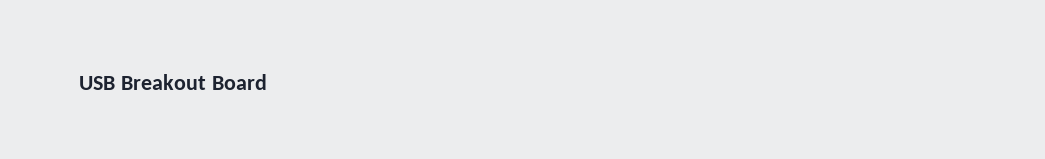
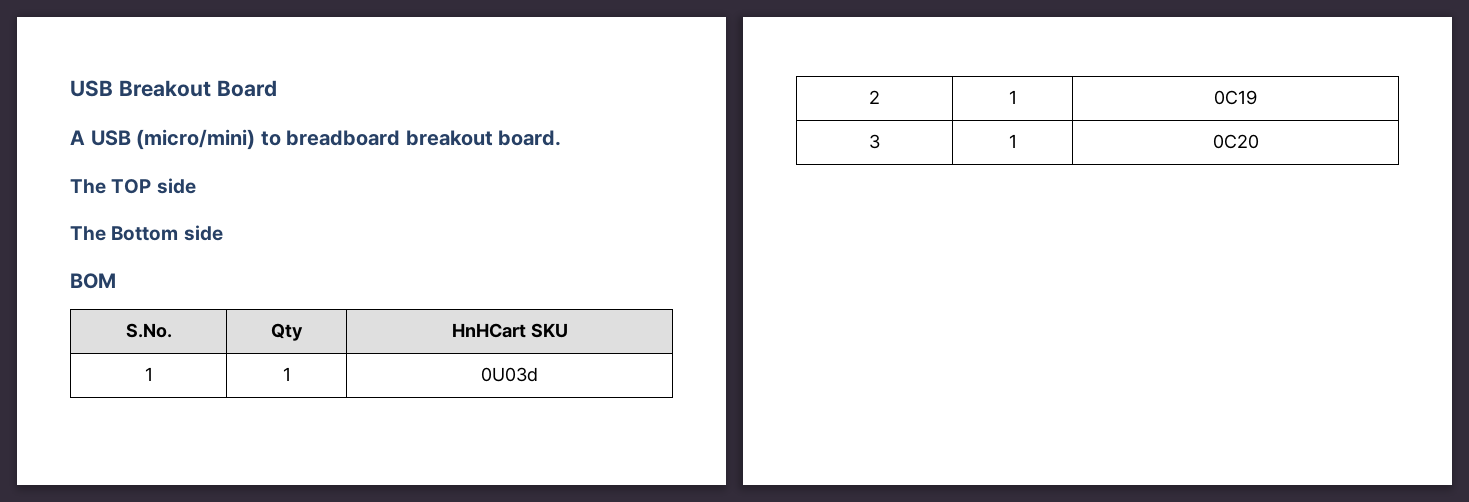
(267, 82) none -> [70,129,562,150] [70,178,196,194] [70,225,223,241] [70,273,116,289] [125,323,172,338] [271,323,303,341] [451,323,568,338] [144,367,153,381] [282,367,291,381] [481,367,538,382] [869,90,880,104] [1008,90,1017,104] [1214,90,1257,105] [869,134,880,149] [1008,134,1017,148] [1212,134,1259,149] // A USB (micro/mini) to breadboard breakout board. // The TOP side // The Bottom side // BOM // S.No. | Qty | HnHCart SKU // 1 | 1 | 0U03d // 2 | 1 | 0C19 // 3 | 1 | 0C20

